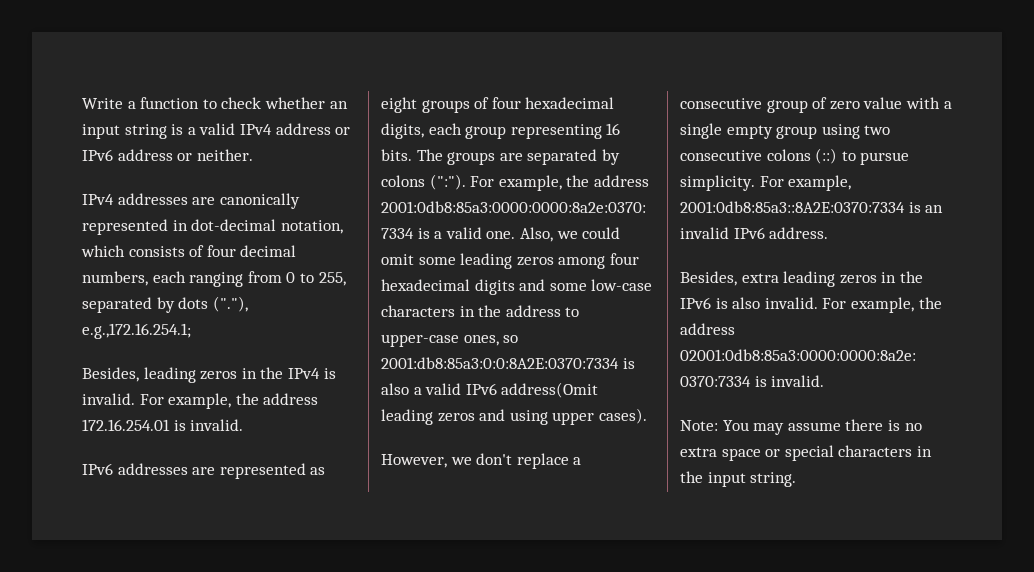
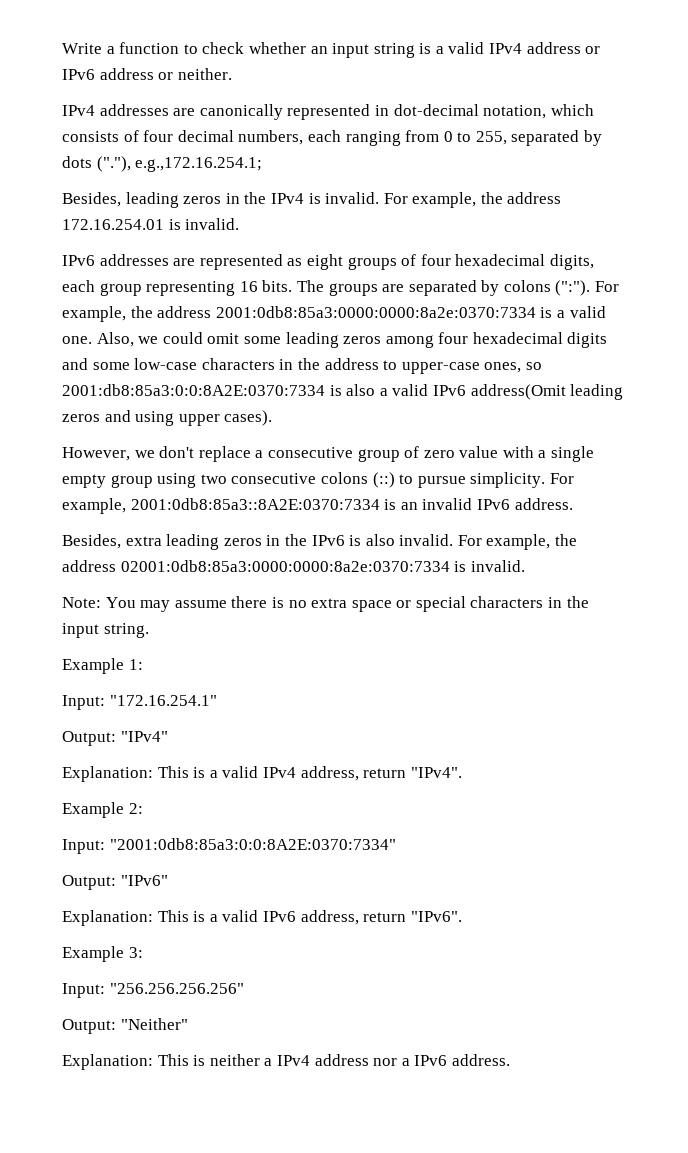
(797, 479) none -> [62,658,143,674] [62,695,217,710] [62,731,168,746] [62,766,462,782] [62,802,143,818] [62,838,396,854] [62,875,168,890] [62,910,462,926] [62,946,143,962] [62,983,244,998] [62,1018,188,1034] [62,1054,510,1070] // Example 1: // Input: "172.16.254.1" // Output: "IPv4" // Explanation: This is a valid IPv4 address, return "IPv4". // Example 2: // Input: "2001:0db8:85a3:0:0:8A2E:0370:7334" // Output: "IPv6" // Explanation: This is a valid IPv6 address, return "IPv6". // Example 3: // Input: "256.256.256.256" // Output: "Neither" // Explanation: This is neither a IPv4 address nor a IPv6 address.

